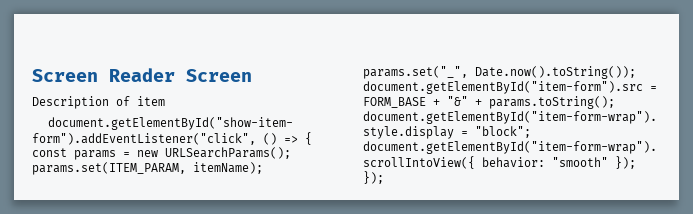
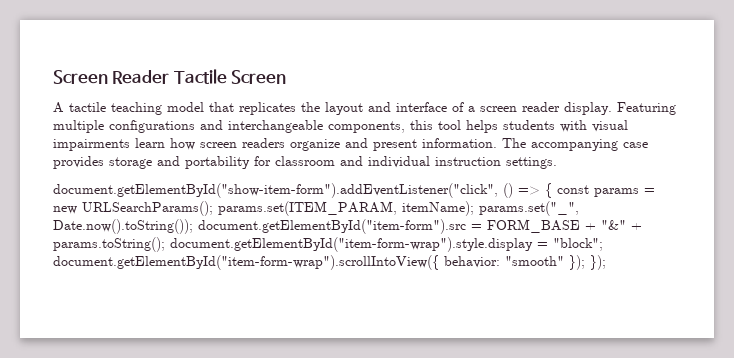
(175, 75) none -> [173,69,227,84] Tactile
[32,96,165,109] Description of item -> [53,102,676,115] [53,120,628,133] [53,138,648,151] [53,156,557,169] A tactile teaching model that replicates the layout and interface of a screen reader display. Featuring multiple configurations and interchangeable components, this tool helps students with visual impairments learn how screen readers organize and present information. The accompanying case provides storage and portability for classroom and individual instruction settings.

